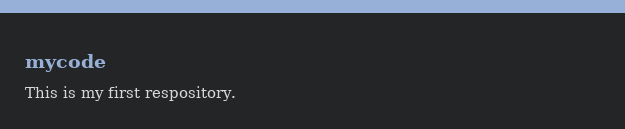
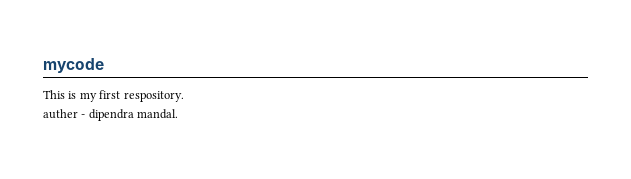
(236, 93) none -> [43,109,179,121] // auther - dipendra mandal.

